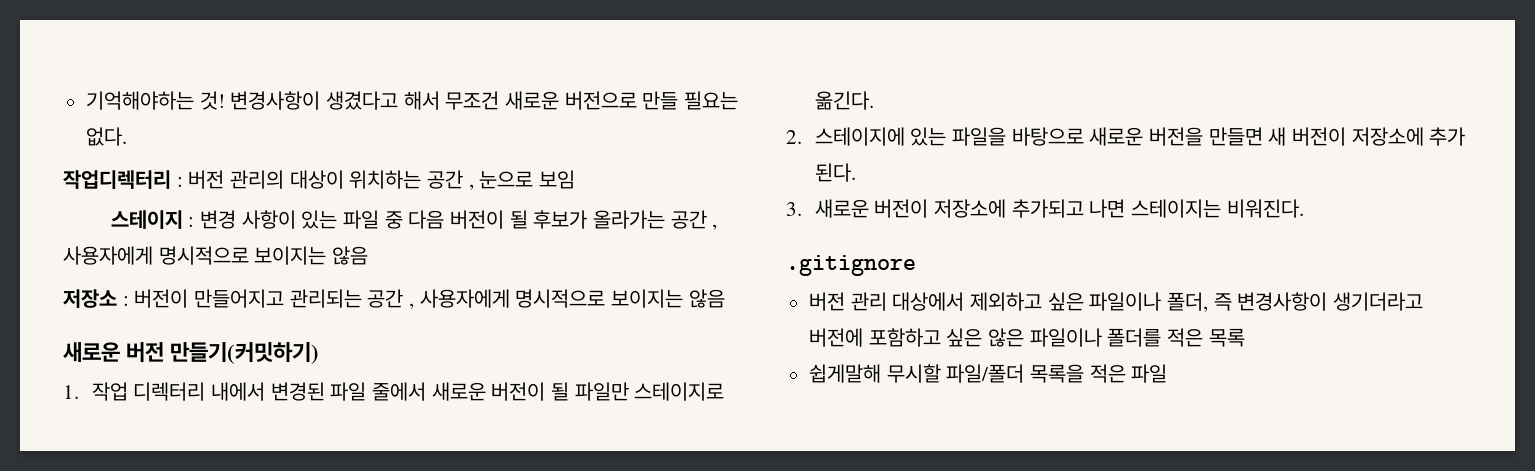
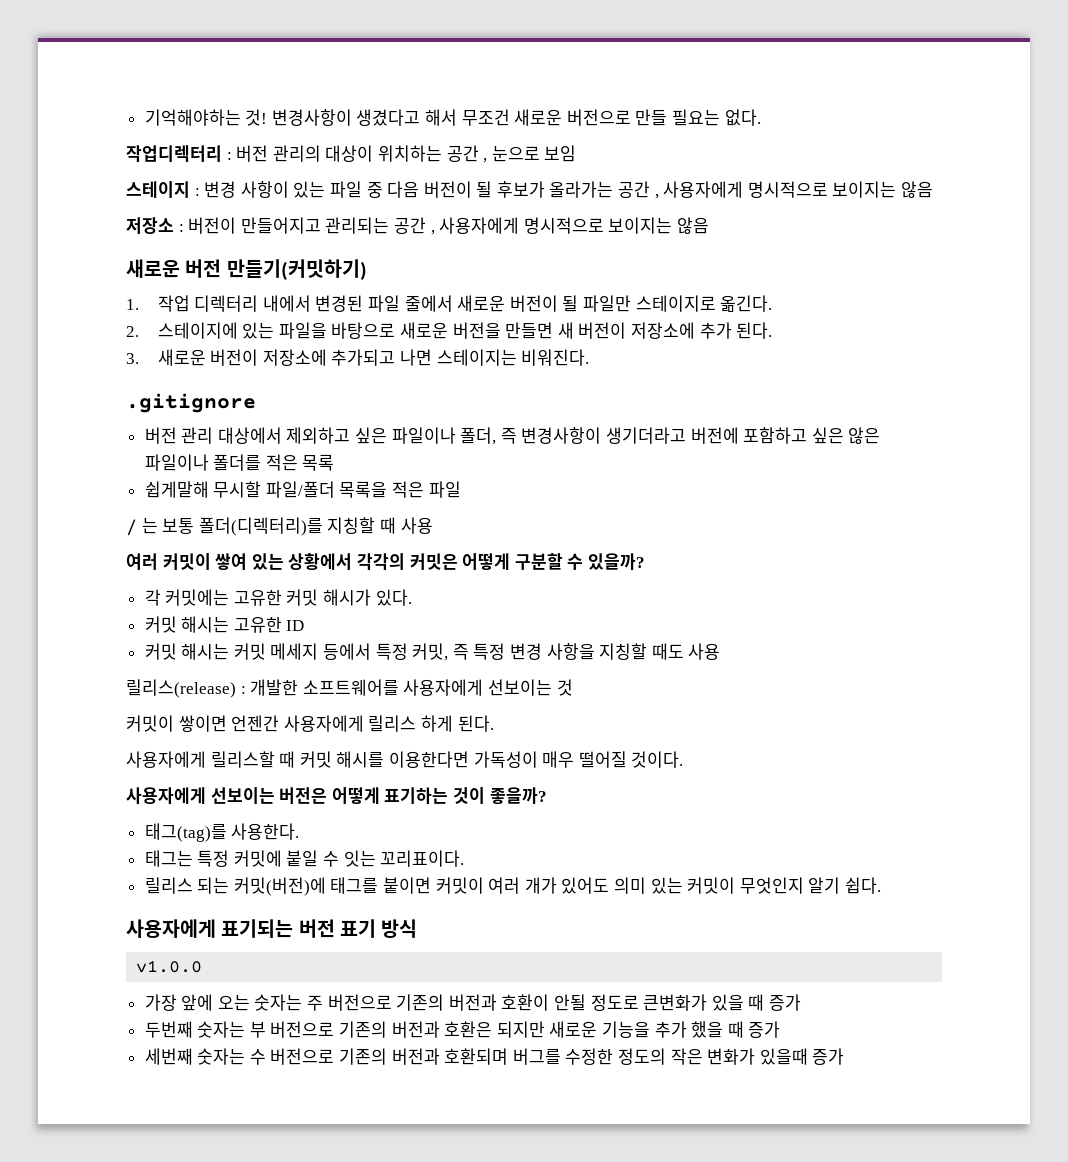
(1168, 373) none -> [126,517,433,536] [126,553,645,570] [144,589,412,606] [144,616,305,633] [144,643,721,661] [126,679,573,698] [126,715,494,732] [126,751,684,768] [126,787,547,804] [144,823,300,842] [144,850,465,867] [144,877,881,896] [126,919,418,938] [136,960,203,973] [144,994,801,1011] [144,1021,781,1038] [144,1048,845,1065] // / 는 보통 폴더(디렉터리)를 지칭할 때 사용 // 여러 커밋이 쌓여 있는 상황에서 각각의 커밋은 어떻게 구분할 수 있을까? // 각 커밋에는 고유한 커밋 해시가 있다. // 커밋 해시는 고유한 ID // 커밋 해시는 커밋 메세지 등에서 특정 커밋, 즉 특정 변경 사항을 지칭할 때도 사용 // 릴리스(release) : 개발한 소프트웨어를 사용자에게 선보이는 것 // 커밋이 쌓이면 언젠간 사용자에게 릴리스 하게 된다. // 사용자에게 릴리스할 때 커밋 해시를 이용한다면 가독성이 매우 떨어질 것이다. // 사용자에게 선보이는 버전은 어떻게 표기하는 것이 좋을까? // 태그(tag)를 사용한다. // 태그는 특정 커밋에 붙일 수 잇는 꼬리표이다. // 릴리스 되는 커밋(버전)에 태그를 붙이면 커밋이 여러 개가 있어도 의미 있는 커밋이 무엇인지 알기 쉽다. // 사용자에게 표기되는 버전 표기 방식 // v1.0.0 // 가장 앞에 오는 숫자는 주 버전으로 기존의 버전과 호환이 안될 정도로 큰변화가 있을 때 증가 // 두번째 숫자는 부 버전으로 기존의 버전과 호환은 되지만 새로운 기능을 추가 했을 때 증가 // 세번째 숫자는 수 버전으로 기존의 버전과 호환되며 버그를 수정한 정도의 작은 변화가 있을때 증가

